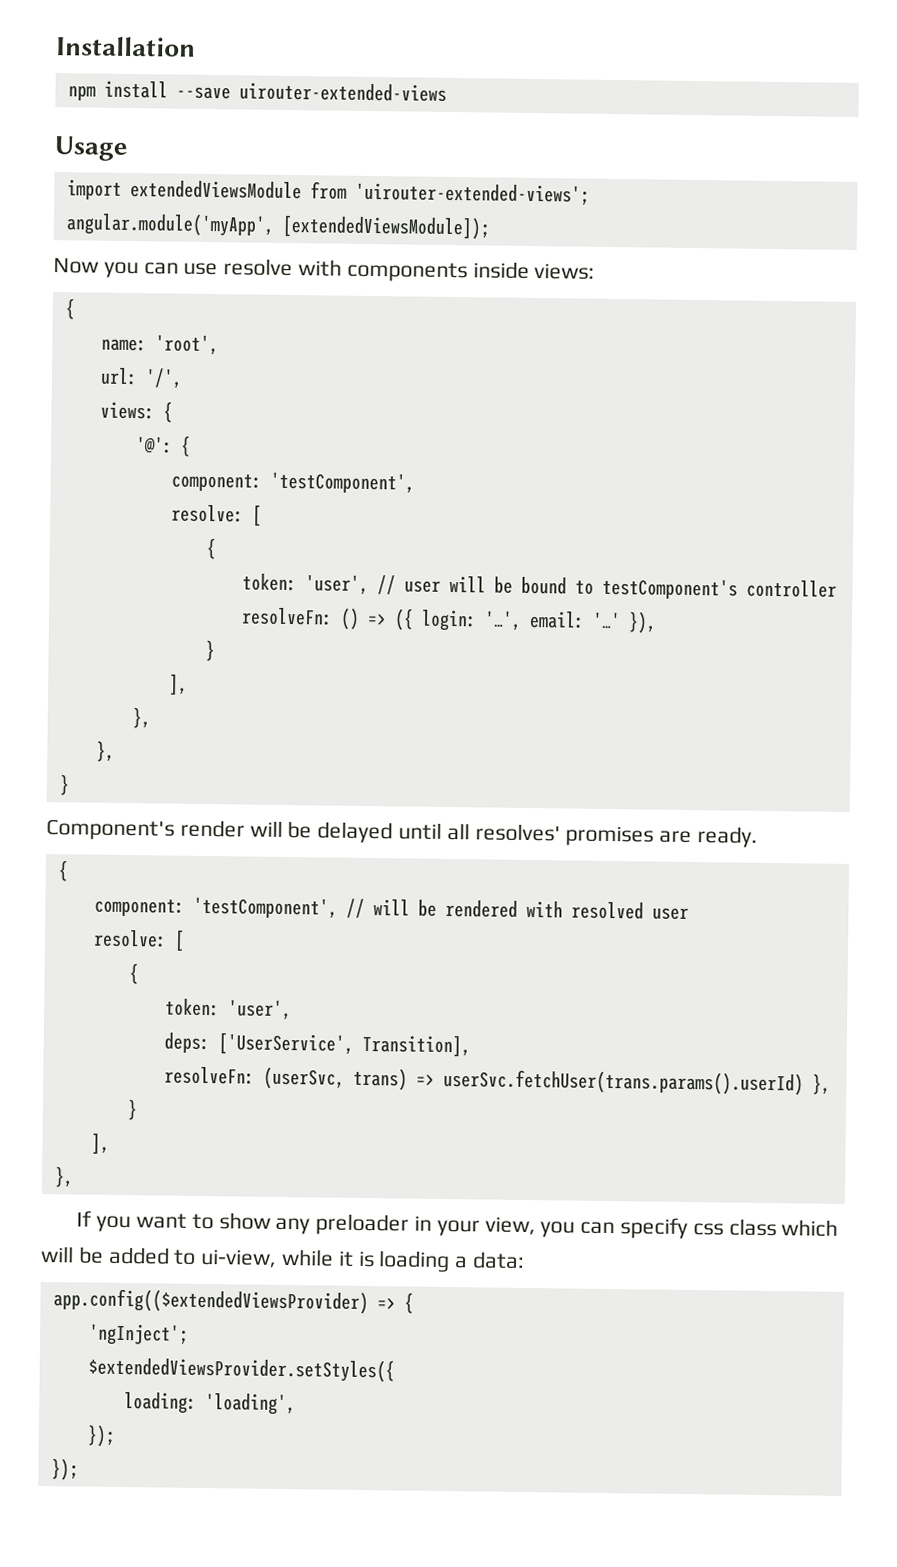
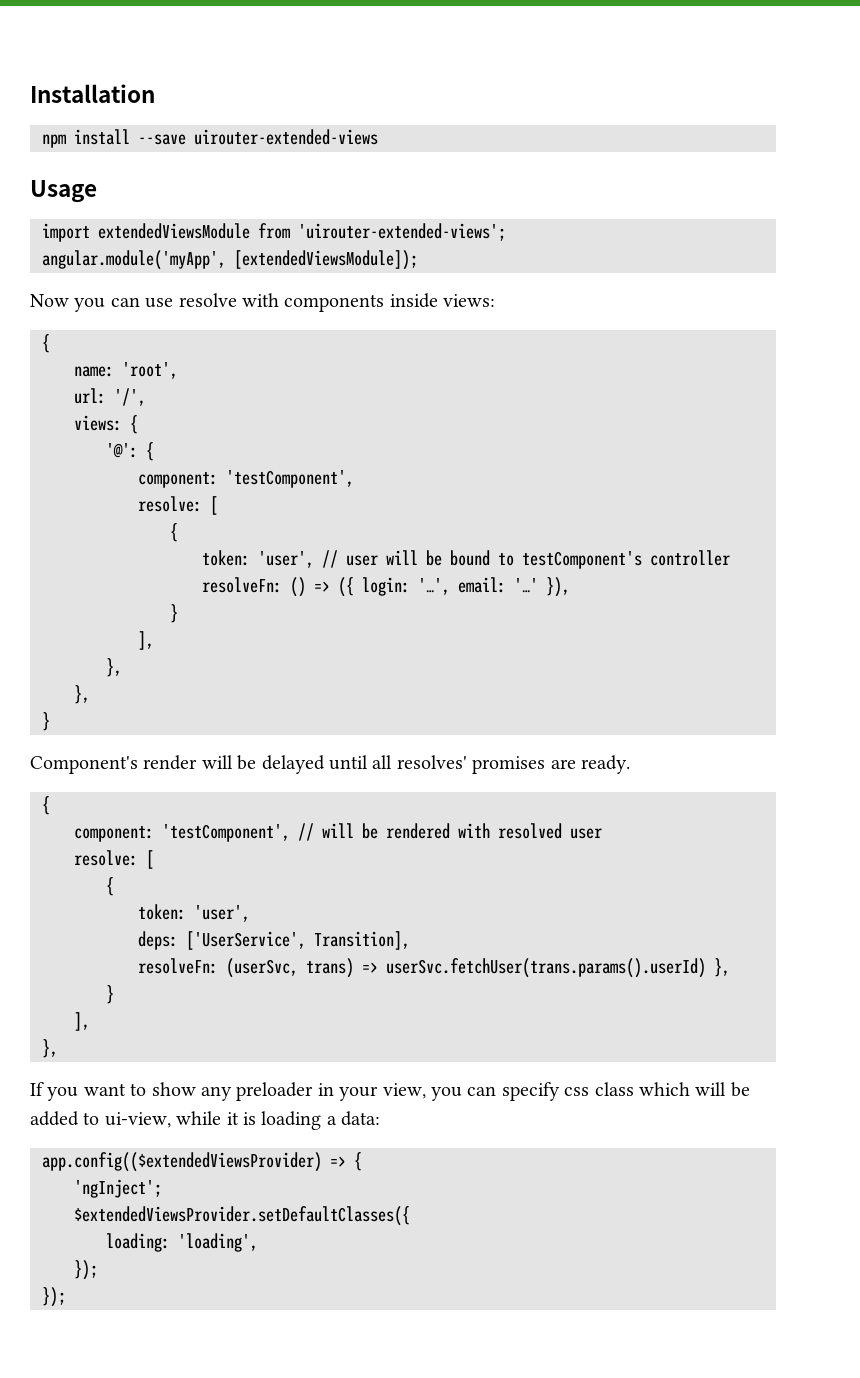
[87,1356,395,1383] $extendedViewsProvider.setStyles({ -> [74,1206,410,1226] $extendedViewsProvider.setDefaultClasses({

